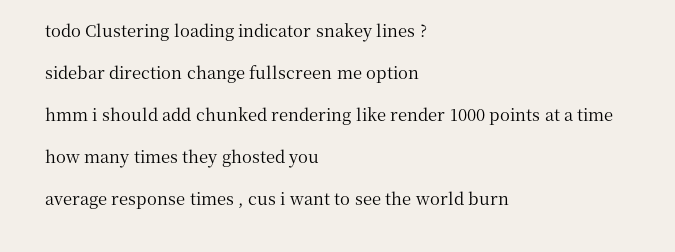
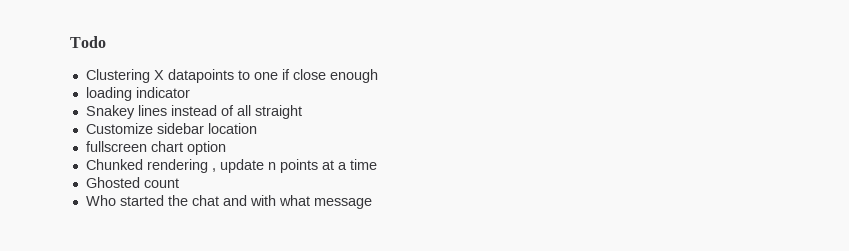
[45,23,427,42] [45,65,420,83] [45,107,614,125] [45,149,320,168] [45,191,510,209] todo Clustering loading indicator snakey lines ? // sidebar direction change fullscreen me option // hmm i should add chunked rendering like render 1000 points at a time // how many times they ghosted you // average response times , cus i want to see the world burn -> [70,36,106,48] [85,69,378,83] [85,87,190,101] [85,105,302,119] [85,123,257,134] [85,141,226,155] [85,159,377,173] [85,177,179,188] [85,195,372,209] Todo // Clustering X datapoints to one if close enough // loading indicator // Snakey lines instead of all straight // Customize sidebar location // fullscreen chart option // Chunked rendering , update n points at a time // Ghosted count // Who started the chat and with what message

